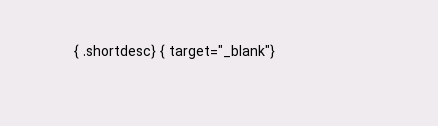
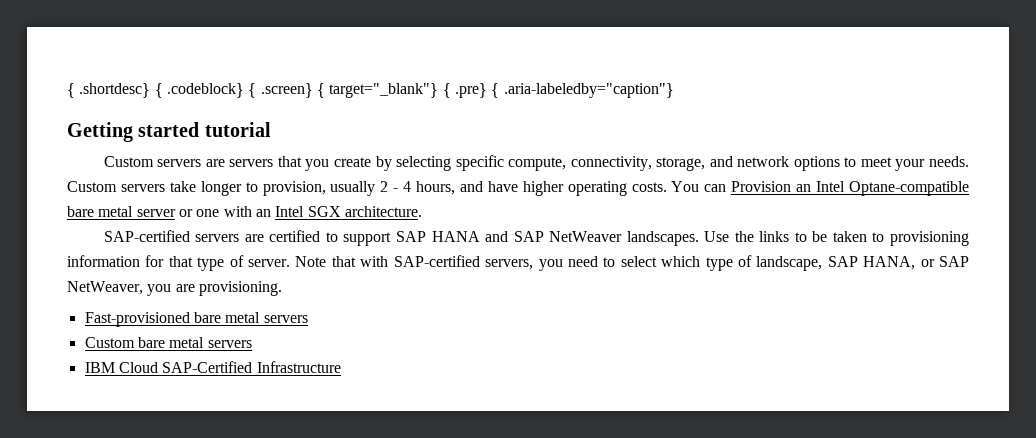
[169,44,275,59] target="_blank"} -> [166,83,674,98] [67,122,271,142] [103,155,970,171] [67,181,970,196] [67,206,422,217] [103,230,970,246] [67,255,969,271] [67,281,282,296] [84,312,308,327] [84,337,252,348] [84,361,341,373] .codeblock} { .screen} { target="_blank"} { .pre} { .aria-labeledby="caption"} // Getting started tutorial // Custom servers are servers that you create by selecting specific compute, connectivity, storage, and network options to meet your needs. Custom servers take longer to provision, usually 2 - 4 hours, and have higher operating costs. You can Provision an Intel Optane-compatible bare metal server or one with an Intel SGX architecture. // SAP-certified servers are certified to support SAP HANA and SAP NetWeaver landscapes. Use the links to be taken to provisioning information for that type of server. Note that with SAP-certified servers, you need to select which type of landscape, SAP HANA, or SAP NetWeaver, you are provisioning. // Fast-provisioned bare metal servers // Custom bare metal servers // IBM Cloud SAP-Certified Infrastructure

